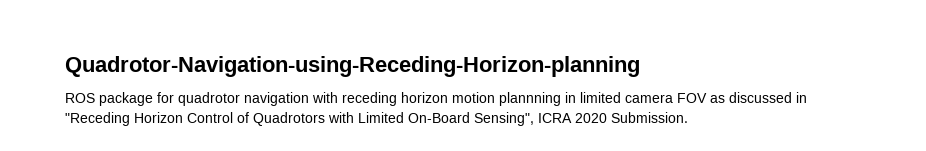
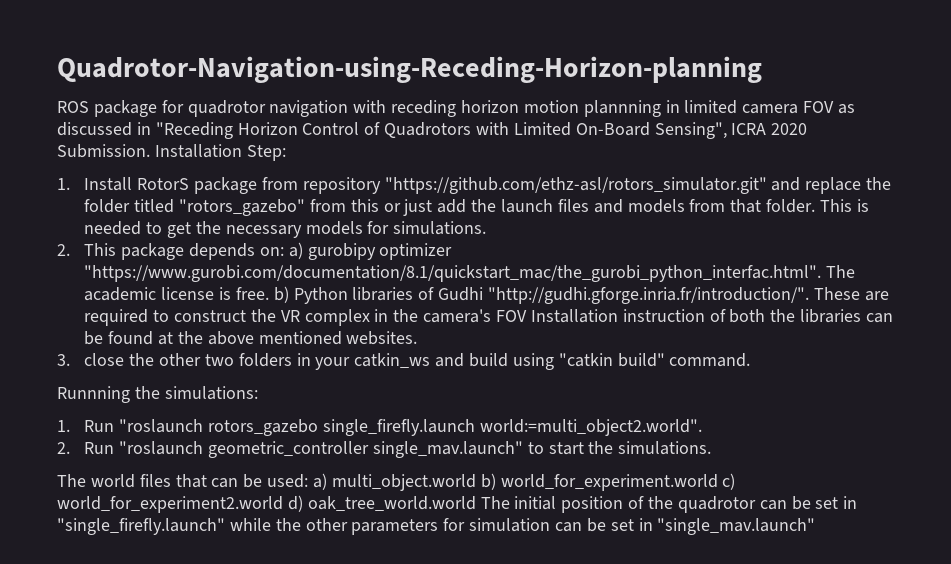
(688, 117) none -> [154,144,286,161] [57,177,892,194] [84,199,869,216] [84,221,487,238] [57,242,453,260] [84,265,856,282] [84,286,889,304] [84,309,893,326] [84,331,418,345] [57,353,751,370] [57,386,258,403] [57,419,702,436] [57,441,712,458] [57,473,736,491] [57,495,858,513] [57,518,816,535] Installation Step: // 1. Install RotorS package from repository "https://github.com/ethz-asl/rotors_simulator.git" and replace the folder titled "rotors_gazebo" from this or just add the launch files and models from that folder. This is needed to get the necessary models for simulations. // 2. This package depends on: a) gurobipy optimizer "https://www.gurobi.com/documentation/8.1/quickstart_mac/the_gurobi_python_interfac.html". The academic license is free. b) Python libraries of Gudhi "http://gudhi.gforge.inria.fr/introduction/". These are required to construct the VR complex in the camera's FOV Installation instruction of both the libraries can be found at the above mentioned websites. // 3. close the other two folders in your catkin_ws and build using "catkin build" command. // Runnning the simulations: // 1. Run "roslaunch rotors_gazebo single_firefly.launch world:=multi_object2.world". // 2. Run "roslaunch geometric_controller single_mav.launch" to start the simulations. // The world files that can be used: a) multi_object.world b) world_for_experiment.world c) world_for_experiment2.world d) oak_tree_world.world The initial position of the quadrotor can be set in "single_firefly.launch" while the other parameters for simulation can be set in "single_mav.launch"

